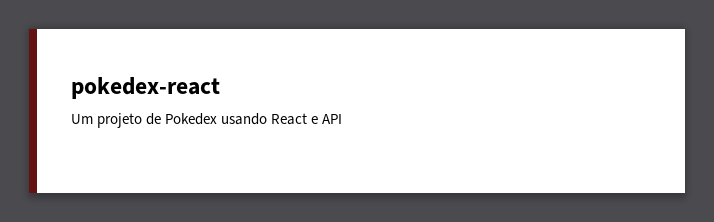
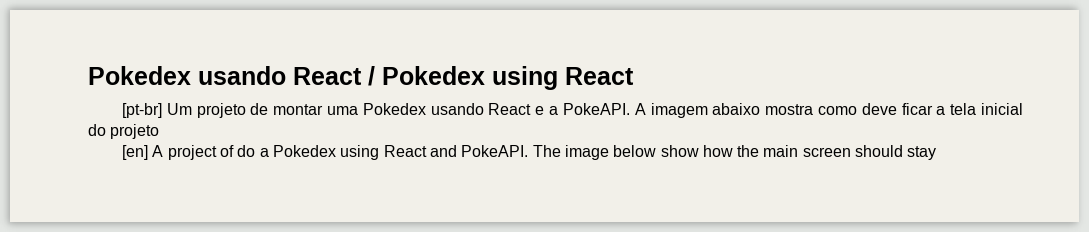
[71,77,220,99] pokedex-react // -> [88,66,634,90] [122,103,163,118] Pokedex usando React / Pokedex using React // [pt-br]
(162, 119) none -> [273,104,359,115] montar uma
[322,114,343,124] API -> [549,103,1023,118] [88,124,160,139] [122,145,937,160] a PokeAPI. A imagem abaixo mostra como deve ficar a tela inicial do projeto // [en] A project of do a Pokedex using React and PokeAPI. The image below show how the main screen should stay

